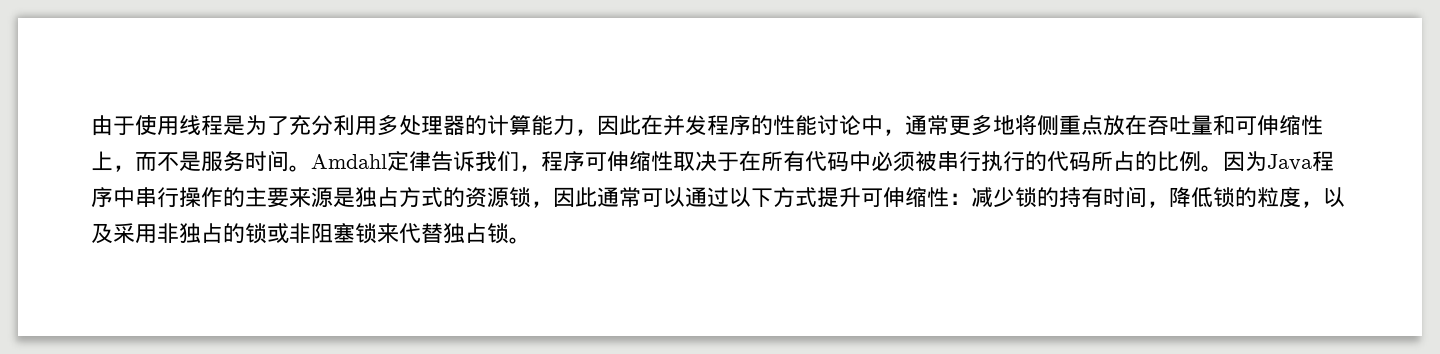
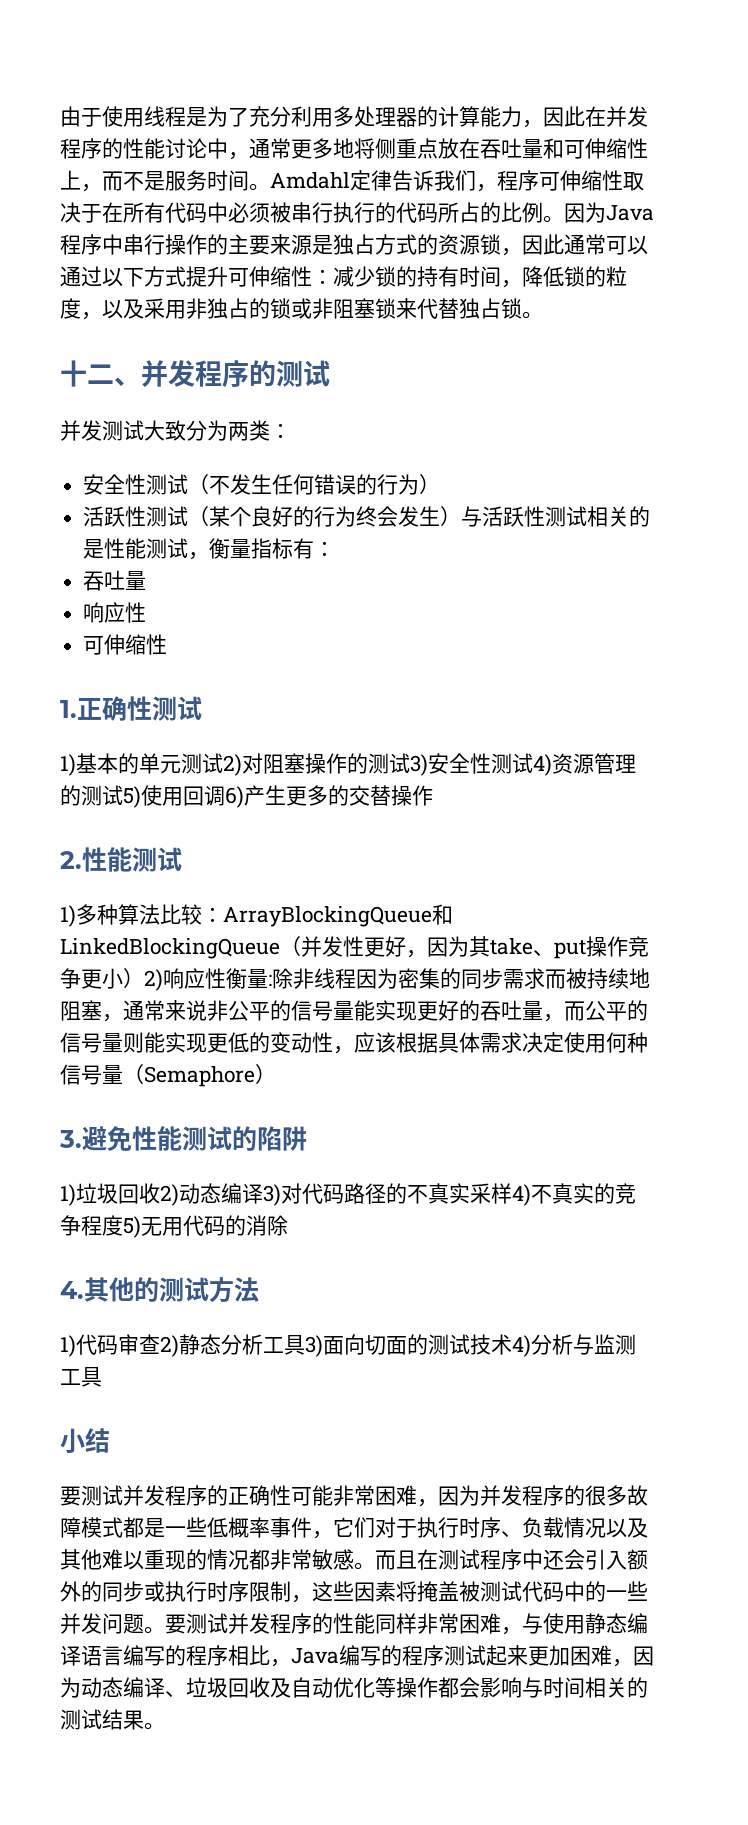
(531, 240) none -> [60,360,330,388] [60,420,291,441] [83,474,441,495] [83,506,651,527] [83,538,336,560] [83,570,147,591] [83,602,147,623] [83,634,168,655] [60,696,202,721] [60,753,636,776] [60,785,433,808] [60,847,182,872] [60,904,453,927] [60,936,649,959] [60,968,650,991] [60,1000,648,1022] [60,1032,648,1054] [60,1064,276,1087] [59,1126,307,1151] [60,1183,636,1206] [60,1215,288,1238] [60,1277,259,1303] [60,1334,636,1357] [60,1367,102,1387] [60,1428,110,1454] [60,1485,648,1507] [60,1517,648,1539] [60,1549,648,1570] [60,1581,648,1603] [60,1613,648,1635] [60,1645,654,1667] [60,1677,648,1698] [60,1709,165,1730] // 十二、并发程序的测试 // 并发测试大致分为两类： // 安全性测试（不发生任何错误的行为） // 活跃性测试（某个良好的行为终会发生）与活跃性测试相关的是性能测试，衡量指标有： // 吞吐量 // 响应性 // 可伸缩性 // 1.正确性测试 // 1)基本的单元测试2)对阻塞操作的测试3)安全性测试4)资源管理的测试5)使用回调6)产生更多的交替操作 // 2.性能测试 // 1)多种算法比较：ArrayBlockingQueue和LinkedBlockingQueue（并发性更好，因为其take、put操作竞争更小）2)响应性衡量:除非线程因为密集的同步需求而被持续地阻塞，通常来说非公平的信号量能实现更好的吞吐量，而公平的信号量则能实现更低的变动性，应该根据具体需求决定使用何种信号量（Semaphore） // 3.避免性能测试的陷阱 // 1)垃圾回收2)动态编译3)对代码路径的不真实采样4)不真实的竞争程度5)无用代码的消除 // 4.其他的测试方法 // 1)代码审查2)静态分析工具3)面向切面的测试技术4)分析与监测工具 // 小结 // 要测试并发程序的正确性可能非常困难，因为并发程序的很多故障模式都是一些低概率事件，它们对于执行时序、负载情况以及其他难以重现的情况都非常敏感。而且在测试程序中还会引入额外的同步或执行时序限制，这些因素将掩盖被测试代码中的一些并发问题。要测试并发程序的性能同样非常困难，与使用静态编译语言编写的程序相比，Java编写的程序测试起来更加困难，因为动态编译、垃圾回收及自动优化等操作都会影响与时间相关的测试结果。

